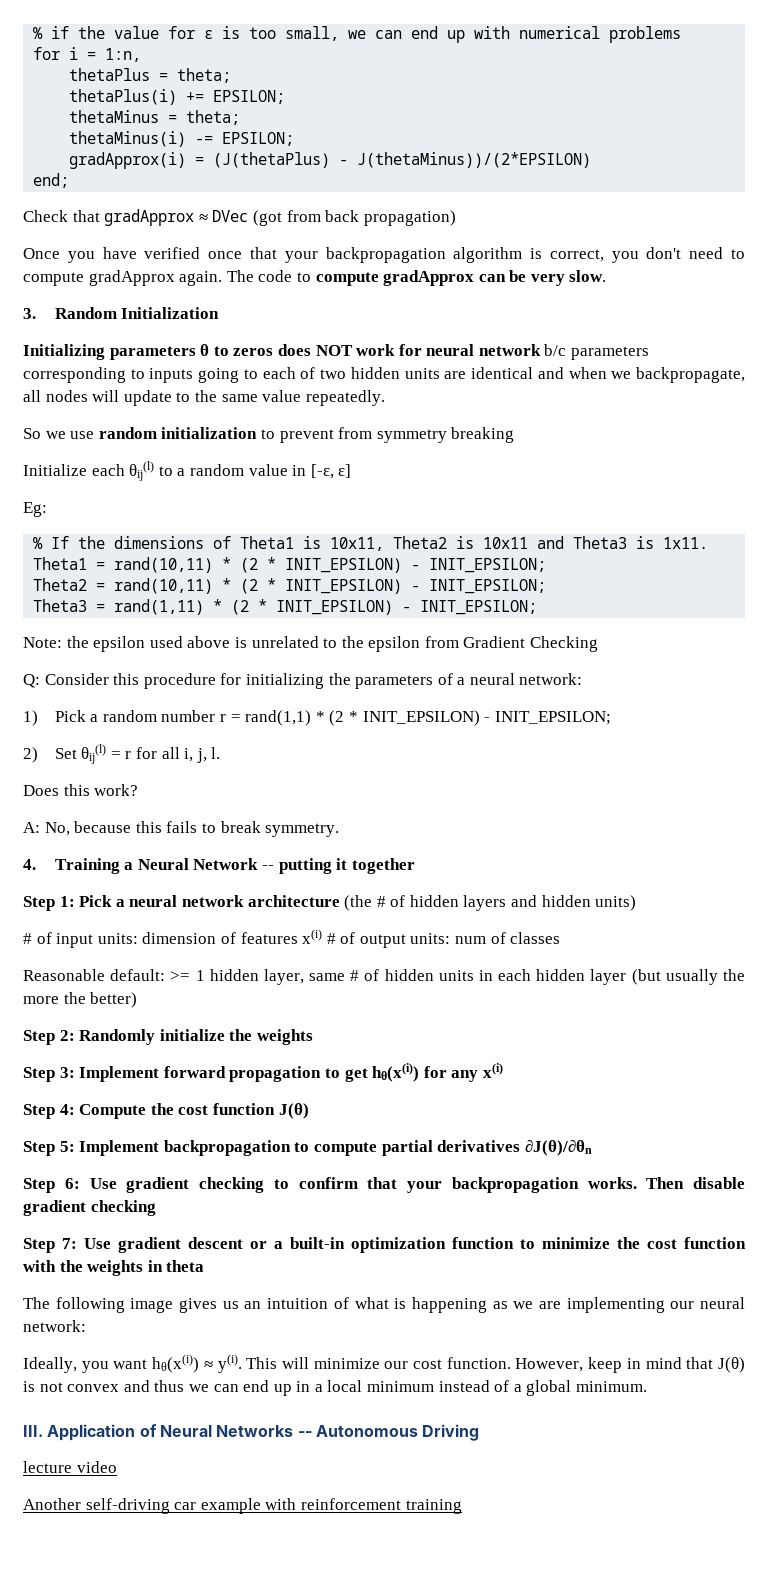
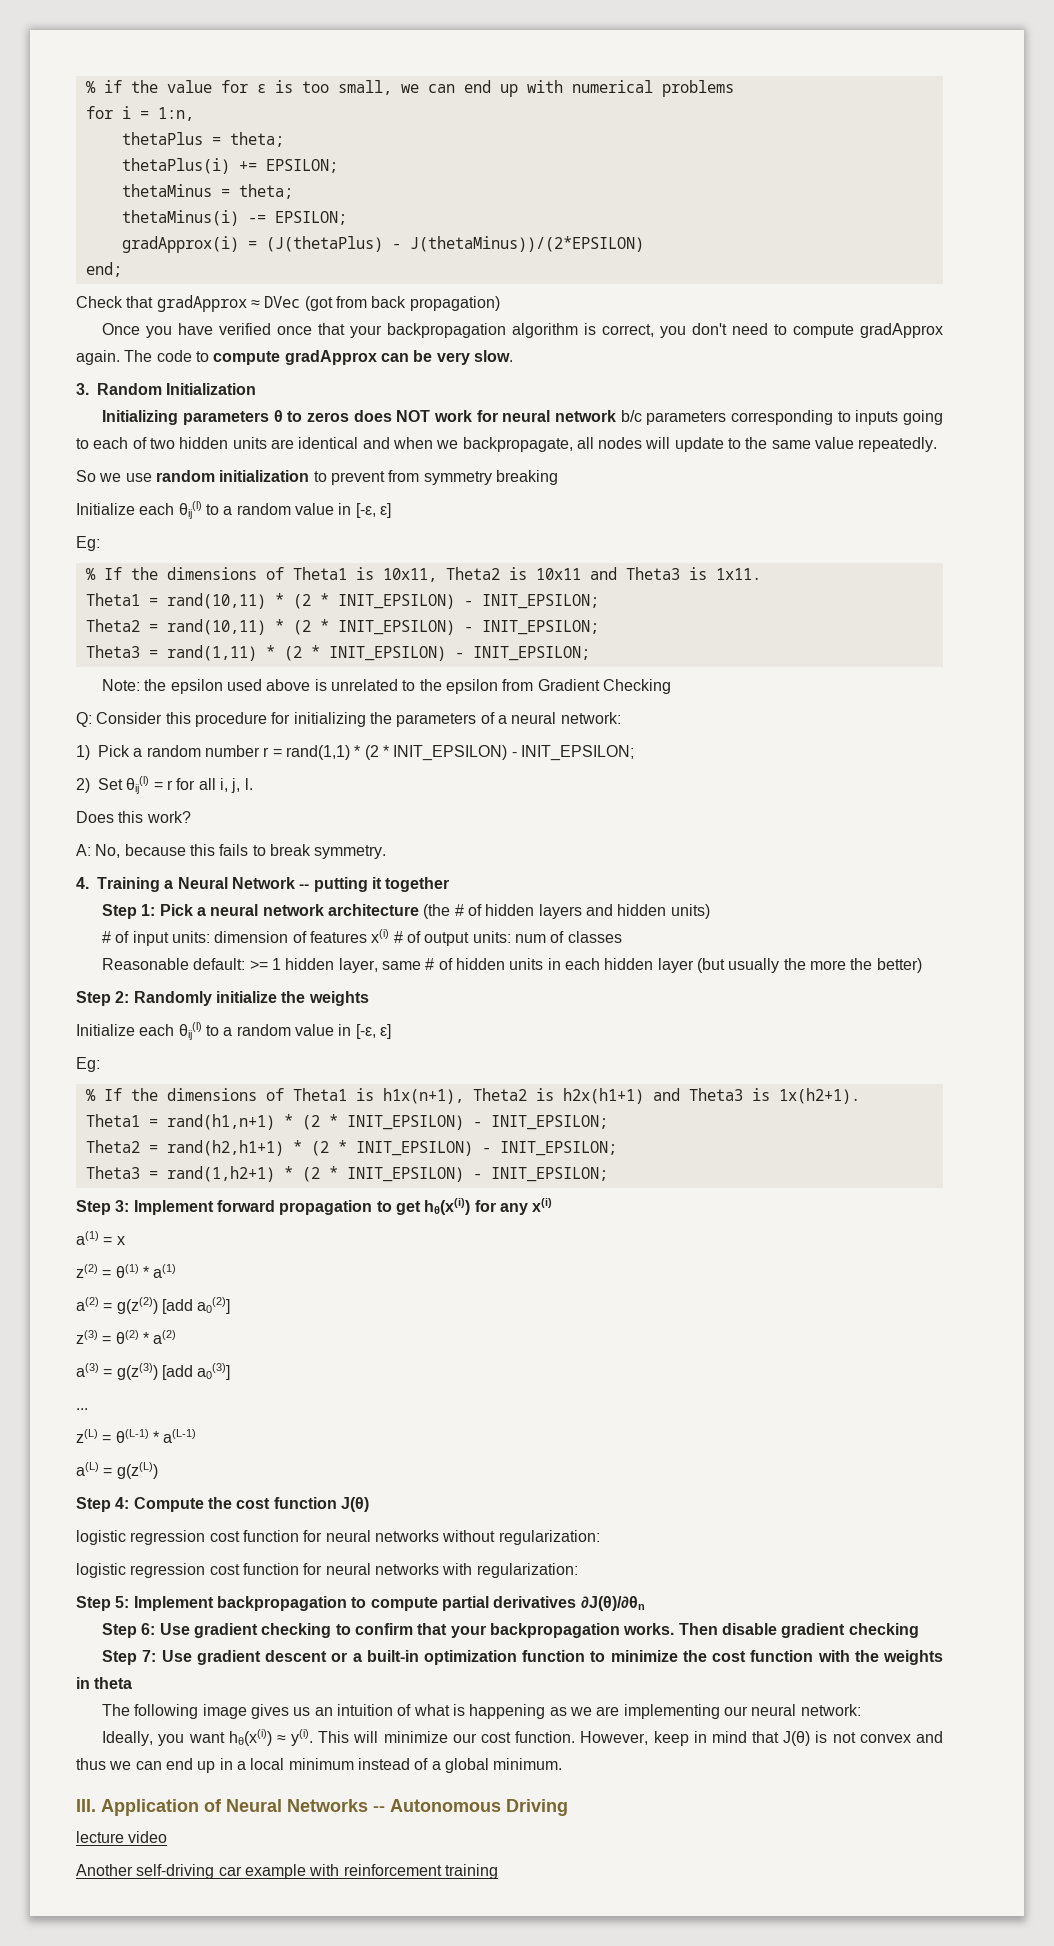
(313, 1037) none -> [76,1022,391,1040] [76,1057,100,1072] [85,1088,860,1104] [85,1114,608,1130] [85,1140,617,1156] [85,1166,608,1182] // Initialize each θij(l) to a random value in [-ε, ε] // Eg: // % If the dimensions of Theta1 is h1x(n+1), Theta2 is h2x(h1+1) and Theta3 is 1x(h2+1). // Theta1 = rand(h1,n+1) * (2 * INIT_EPSILON) - INIT_EPSILON; // Theta2 = rand(h2,h1+1) * (2 * INIT_EPSILON) - INIT_EPSILON; // Theta3 = rand(1,h2+1) * (2 * INIT_EPSILON) - INIT_EPSILON;
(503, 1070) none -> [76,1231,125,1245] [76,1264,177,1278] [76,1297,231,1314] [76,1330,177,1344] [76,1363,231,1380] [76,1408,88,1410] [76,1429,197,1443] [76,1462,158,1479] // a(1) = x // z(2) = θ(1) * a(1) // a(2) = g(z(2)) [add a0(2)] // z(3) = θ(2) * a(2) // a(3) = g(z(3)) [add a0(3)] // ... // z(L) = θ(L-1) * a(L-1) // a(L) = g(z(L))
(309, 1111) none -> [76,1530,600,1545] [76,1563,578,1578] // logistic regression cost function for neural networks without regularization: // logistic regression cost function for neural networks with regularization:

